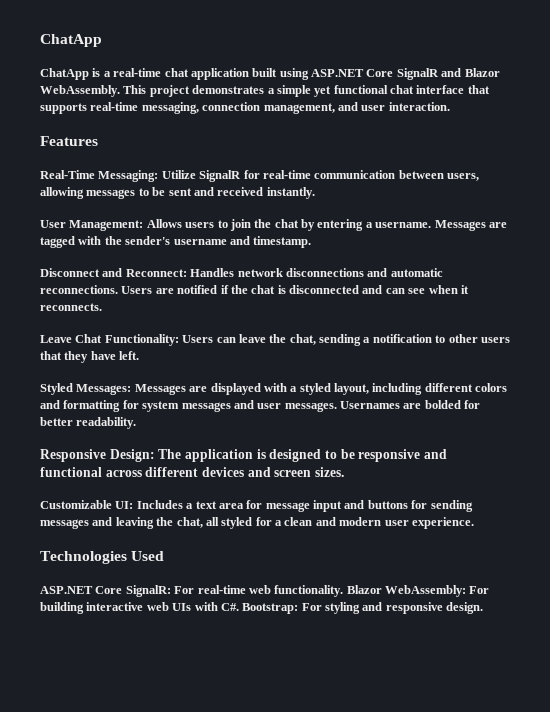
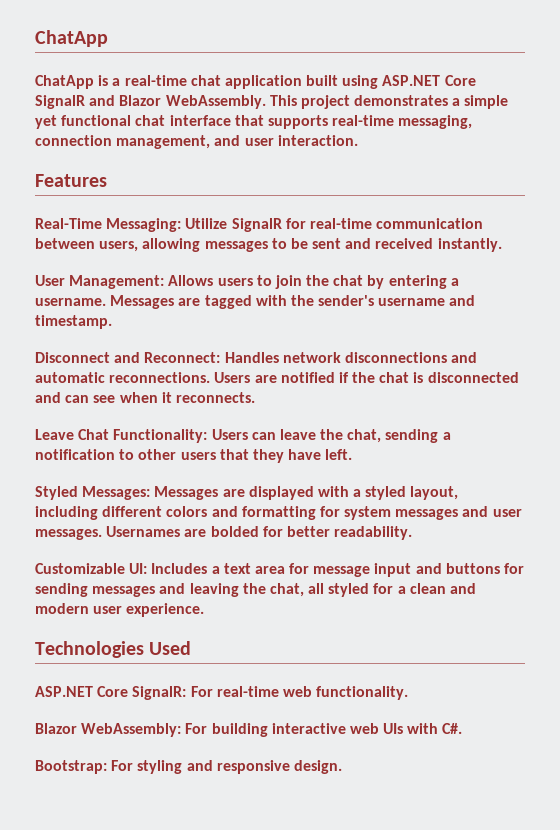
[40,449,447,462] [40,467,344,477] // Responsive Design: The application is designed to be responsive and functional across different devices and screen sizes. -> (413, 533) none
(344, 591) none -> (409, 693) //
(239, 607) none -> (463, 728) //

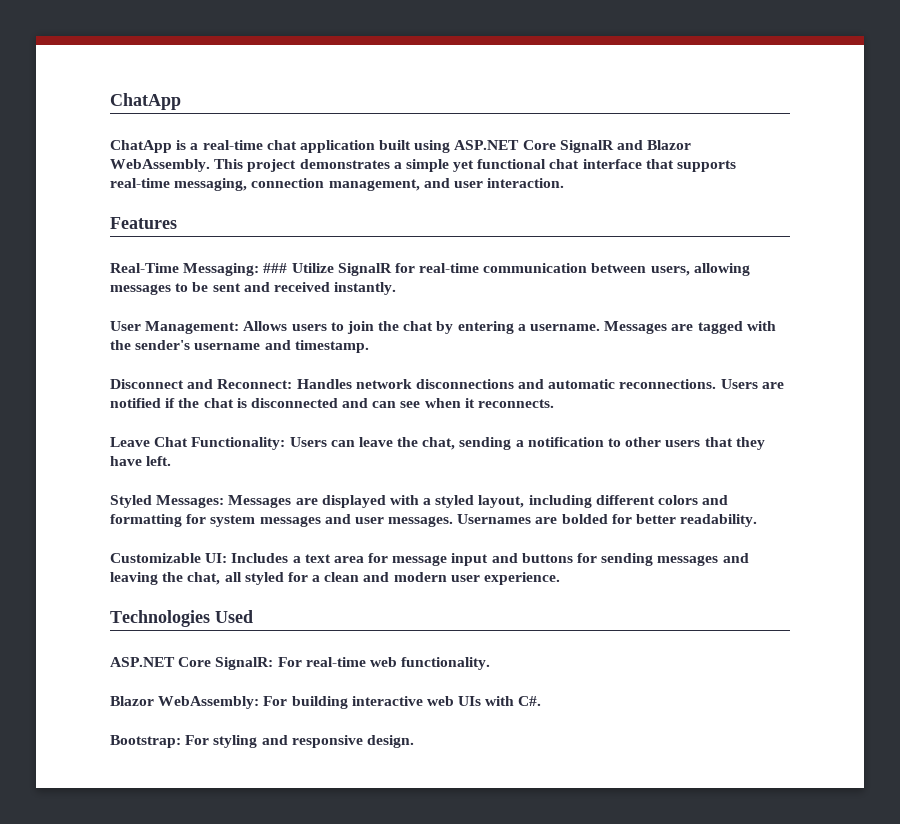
(182, 225) none -> [263,263,288,273] ###

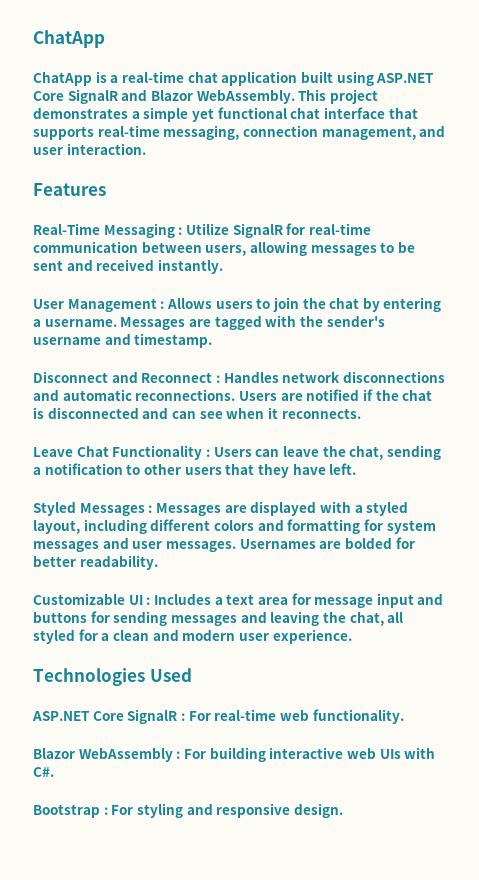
[183,263,288,276] Messaging: ### -> [103,223,183,238] Messaging :
[145,321,240,334] Management: -> [67,298,165,312] Management :
[217,379,293,389] Reconnect: -> [141,372,220,383] Reconnect :
[191,437,286,450] Functionality: -> [112,445,210,460] Functionality :
[156,495,225,508] Messages: -> [79,503,153,516] Messages :
[205,553,228,563] UI: -> [128,595,151,605] UI :
[215,657,274,670] SignalR: -> [127,709,185,724] SignalR :
[158,696,260,709] WebAssembly: -> [78,747,181,762] WebAssembly :
[110,735,181,748] Bootstrap: -> [33,804,108,818] Bootstrap :

